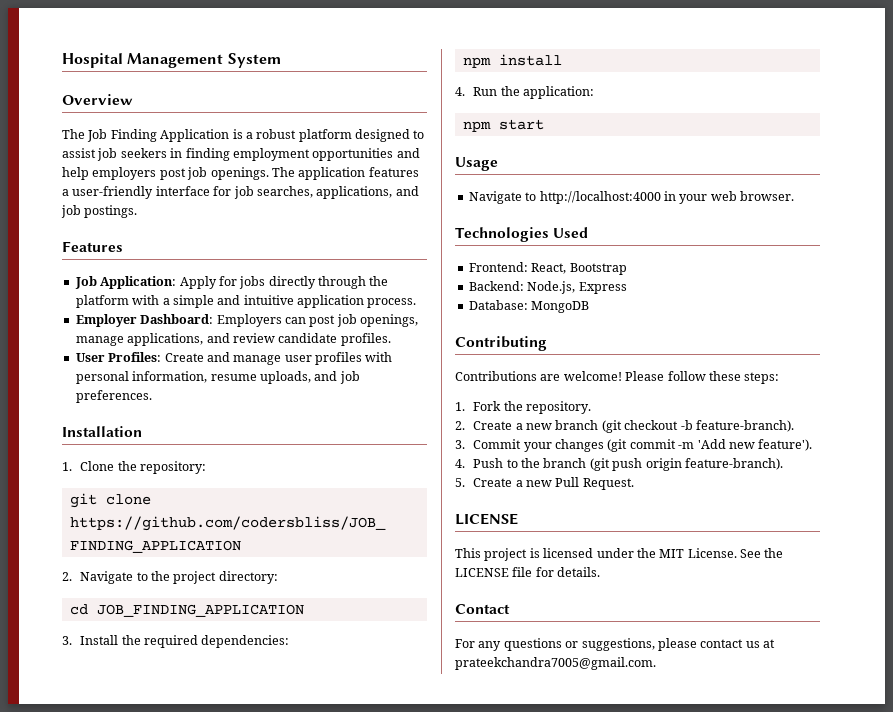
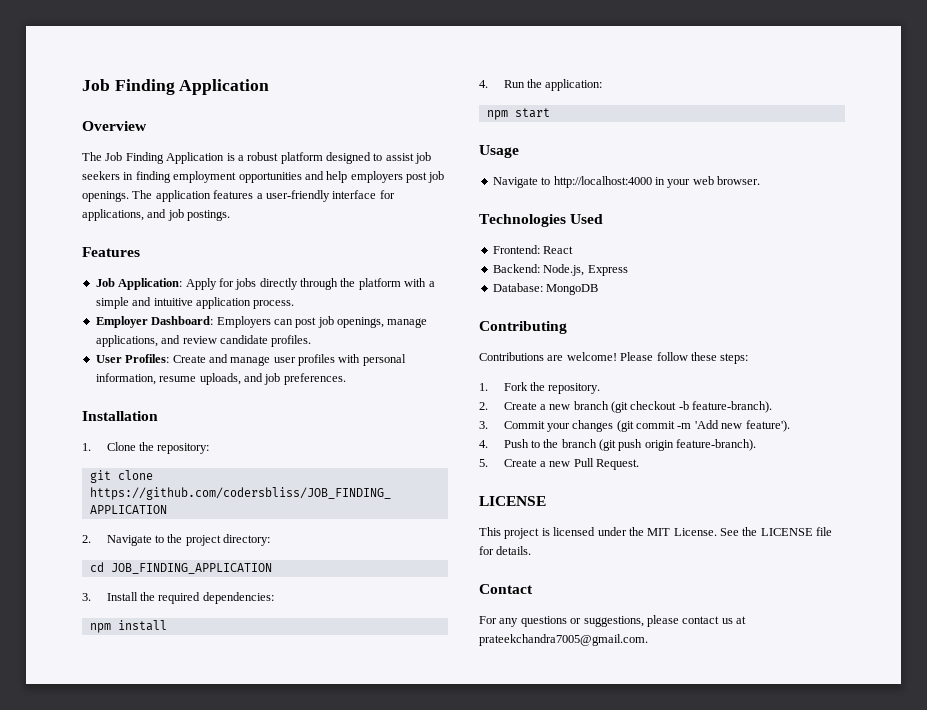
[62,53,281,68] Hospital Management System -> [82,79,270,95] Job Finding Application
[233,186,313,199] job searches, -> (395, 194) none
[531,263,627,275] React, Bootstrap -> [543,246,574,254] React

